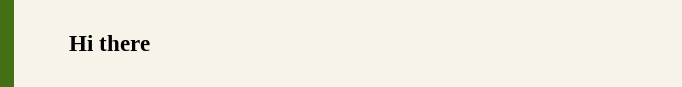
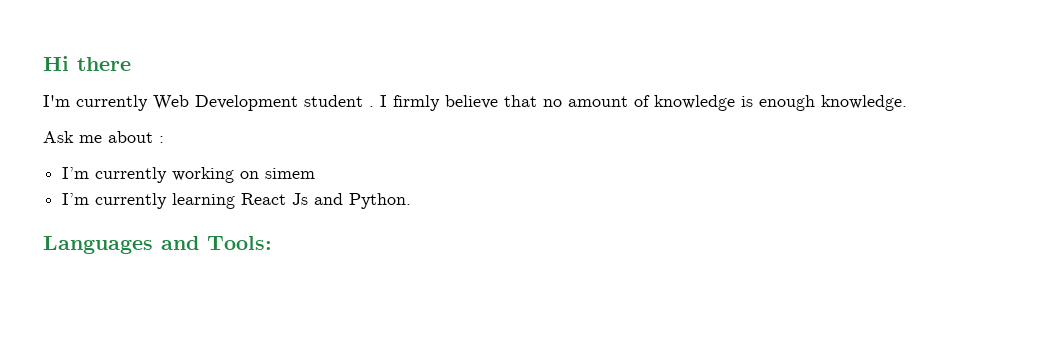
(151, 43) none -> [43,95,907,111] [43,131,164,143] [62,167,316,183] [62,193,412,209] [43,236,272,254] // I'm currently Web Development student . I firmly believe that no amount of knowledge is enough knowledge. // Ask me about : // I’m currently working on simem // I’m currently learning React Js and Python. // Languages and Tools:

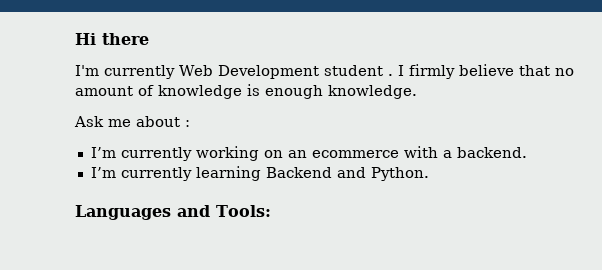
[265,168,316,179] simem -> [287,146,527,158] an ecommerce with a backend.
[241,193,309,205] React Js -> [265,167,332,178] Backend

